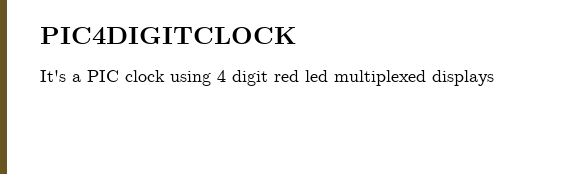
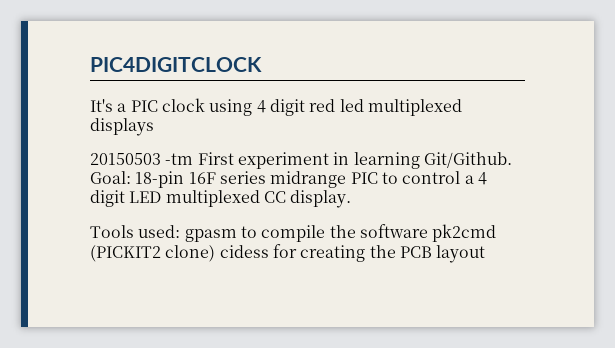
(494, 78) none -> [90,152,512,169] [90,171,487,188] [90,190,352,208] [90,224,497,242] [90,244,486,263] // 20150503 -tm First experiment in learning Git/Github. Goal: 18-pin 16F series midrange PIC to control a 4 digit LED multiplexed CC display. // Tools used: gpasm to compile the software pk2cmd (PICKIT2 clone) cidess for creating the PCB layout

